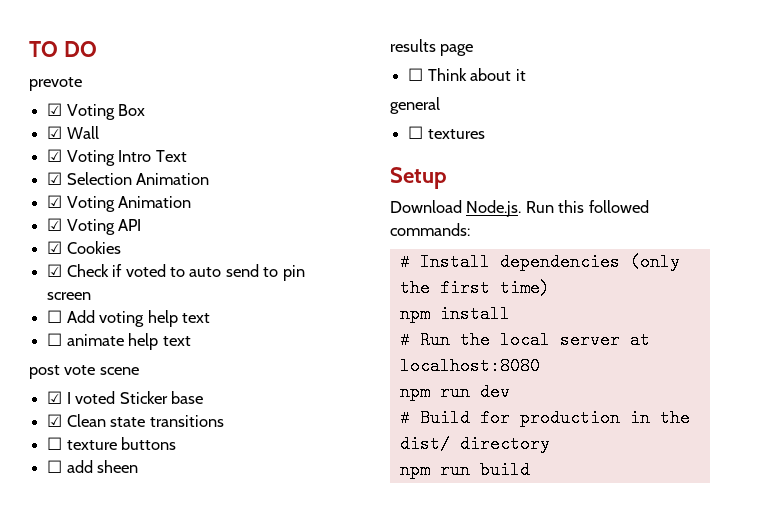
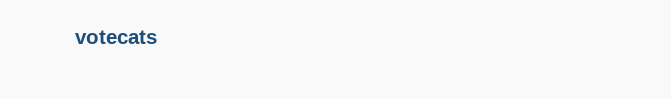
[29,41,97,57] [29,77,82,91] [47,103,146,120] [47,126,99,139] [47,149,187,166] [47,172,210,185] [47,195,192,212] [47,218,142,235] [47,241,121,254] [47,264,305,281] [47,292,92,300] [47,310,210,327] [47,333,191,350] [29,365,139,379] [47,391,203,404] [47,414,224,427] [47,437,177,450] [47,460,139,473] [390,39,474,56] [408,68,526,81] [390,97,440,114] [408,126,485,139] [390,167,447,189] [390,200,649,217] [390,223,470,236] [399,253,680,271] [399,279,550,297] [399,305,510,323] [399,331,650,349] [399,357,540,375] [399,383,510,401] [399,409,690,427] [399,435,550,453] [399,461,530,479] TO DO // prevote // ☑ Voting Box // ☑ Wall // ☑ Voting Intro Text // ☑ Selection Animation // ☑ Voting Animation // ☑ Voting API // ☑ Cookies // ☑ Check if voted to auto send to pin screen // ☐ Add voting help text // ☐ animate help text // post vote scene // ☑ I voted Sticker base // ☑ Clean state transitions // ☐ texture buttons // ☐ add sheen // results page // ☐ Think about it // general // ☐ textures // Setup // Download Node.js. Run this followed commands: // # Install dependencies (only the first time) // npm install // # Run the local server at localhost:8080 // npm run dev // # Build for production in the dist/ directory // npm run build -> [75,30,157,44] votecats

